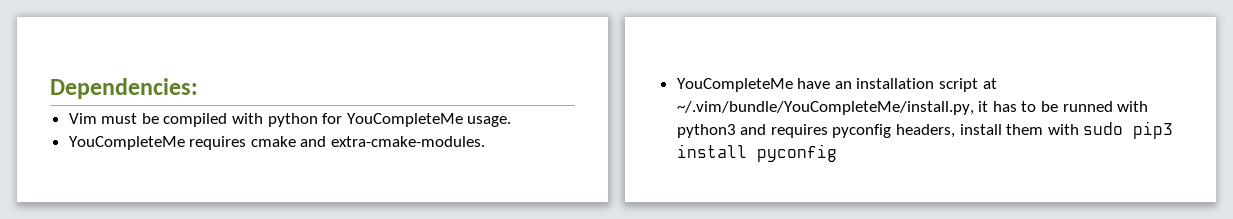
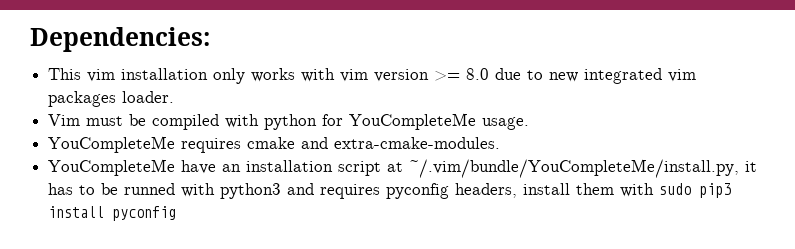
(198, 88) none -> [48,68,697,84] [48,91,175,107] // This vim installation only works with vim version >= 8.0 due to new integrated vim packages loader.

